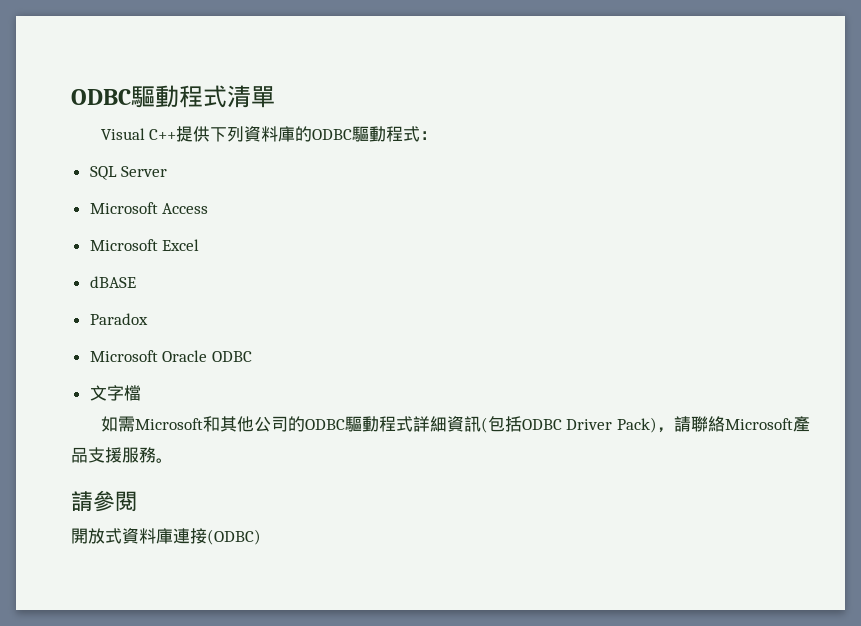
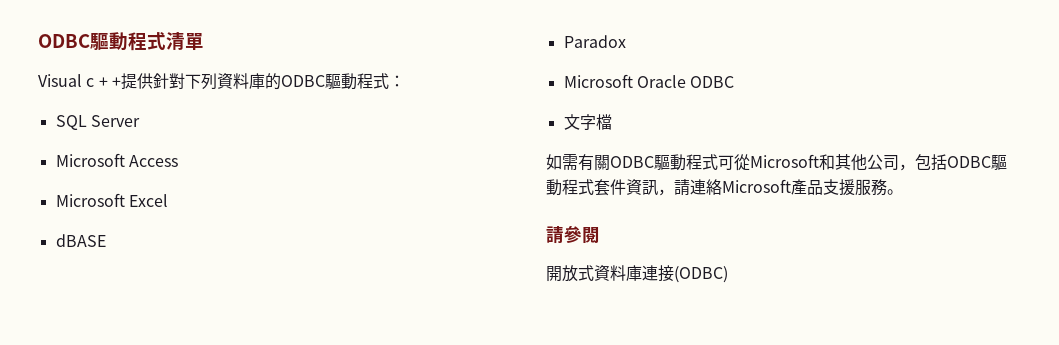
[149,126,211,142] C++提供 -> [86,73,185,90] c + +提供針對
(135, 424) none -> [578,154,750,171] 有關ODBC驅動程式可從
[287,416,708,433] 的ODBC驅動程式詳細資訊(包括ODBC Driver Pack)，請聯 -> [899,154,1007,171] [546,179,706,196] ，包括ODBC驅動程式套件資訊，請連

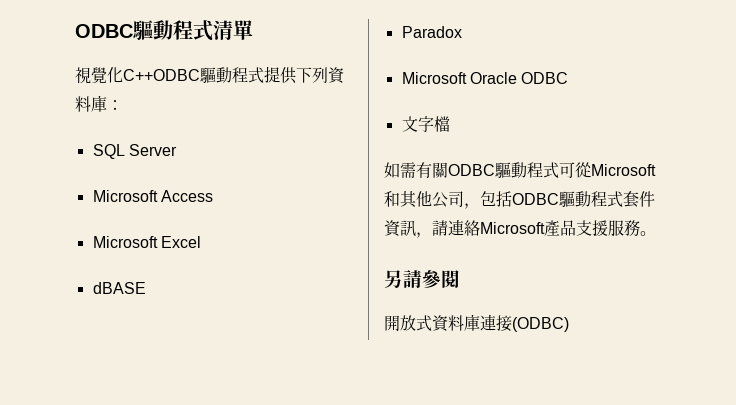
[38,73,389,90] Visual c + +提供針對下列資料庫的ODBC驅動程式 -> [75,66,345,84] [75,95,107,112] 視覺化C++ODBC驅動程式提供下列資料庫
(903, 192) none -> [384,270,403,288] 另

